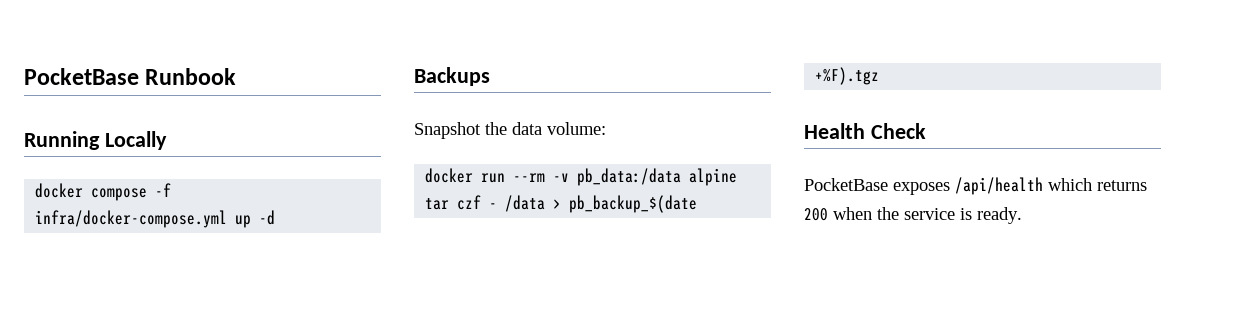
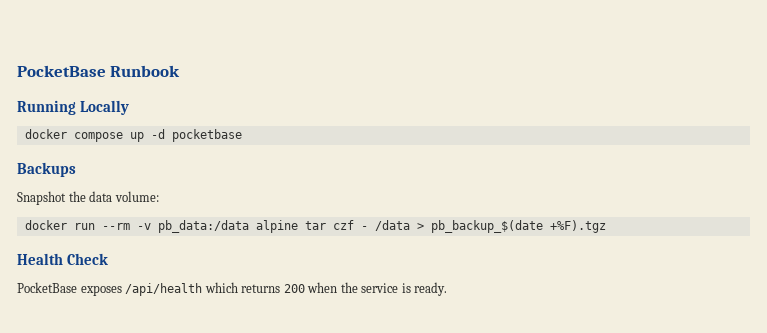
[155,183,172,197] [35,210,228,228] -f infra/docker-compose.yml -> (123, 137) none
(276, 217) none -> [171,129,242,142] pocketbase

